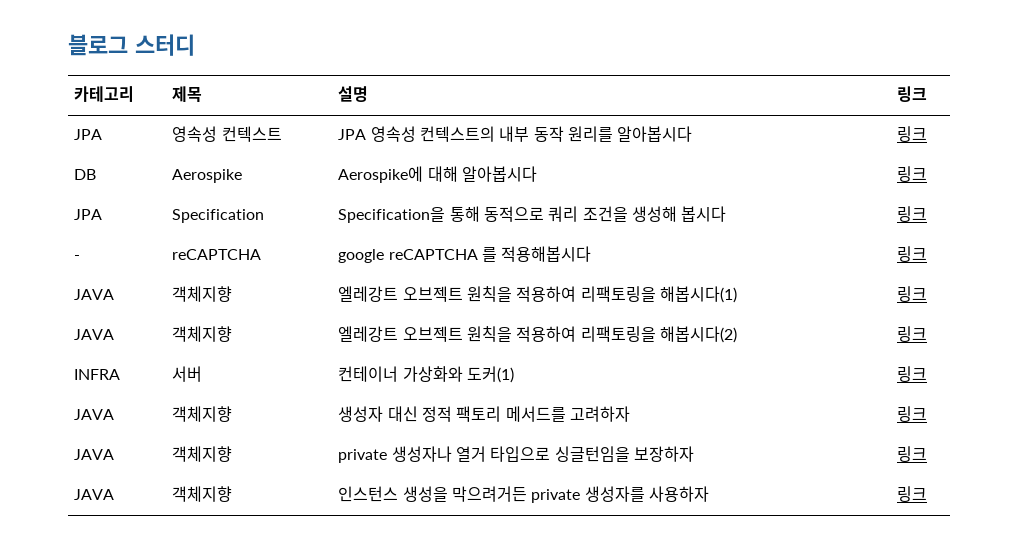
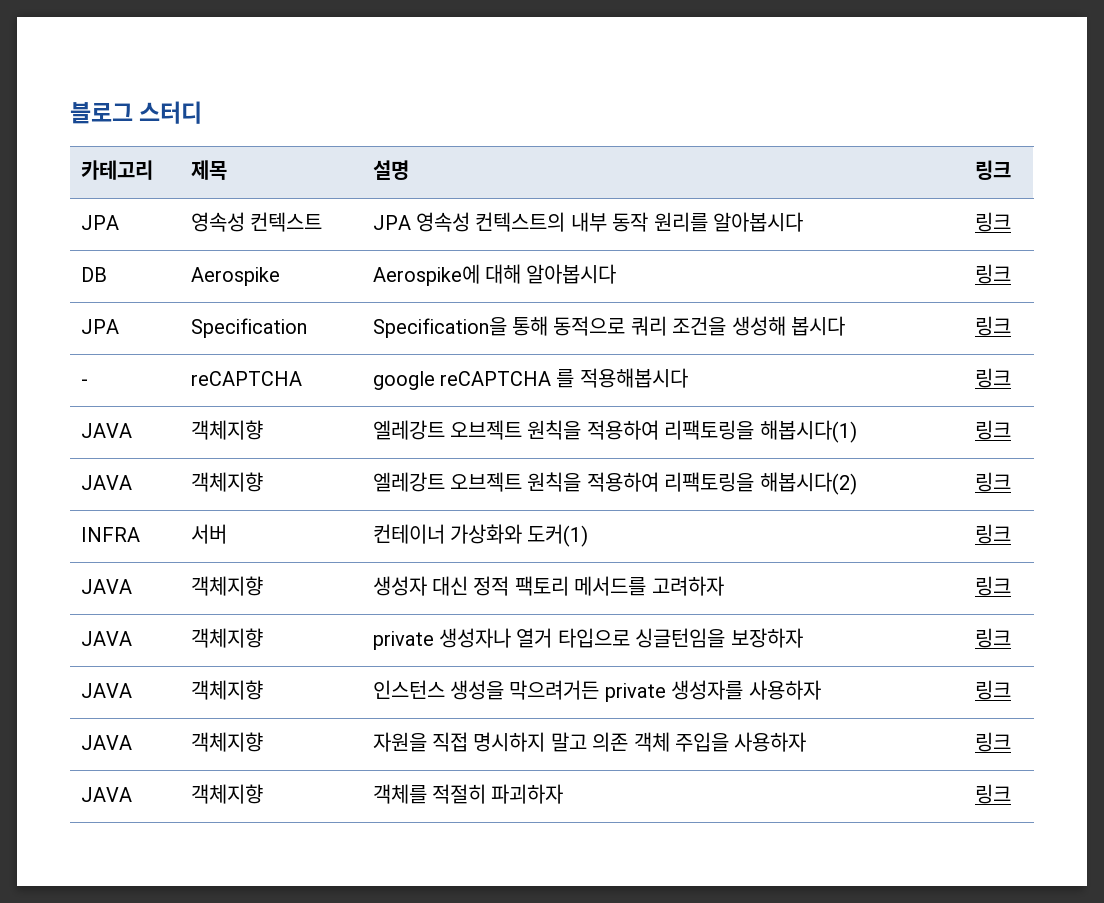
(928, 494) none -> [80,735,132,750] [190,732,263,752] [372,732,807,752] [974,732,1011,752] [80,787,132,802] [190,784,263,804] [372,784,564,804] [974,784,1011,804] // JAVA | 객체지향 | 자원을 직접 명시하지 말고 의존 객체 주입을 사용하자 | 링크 // JAVA | 객체지향 | 객체를 적절히 파괴하자 | 링크

